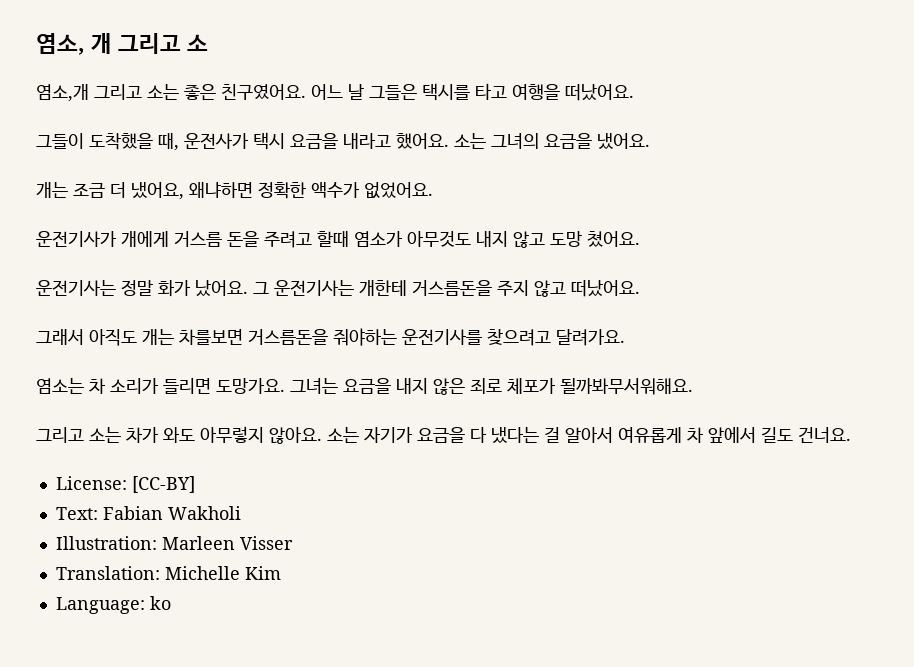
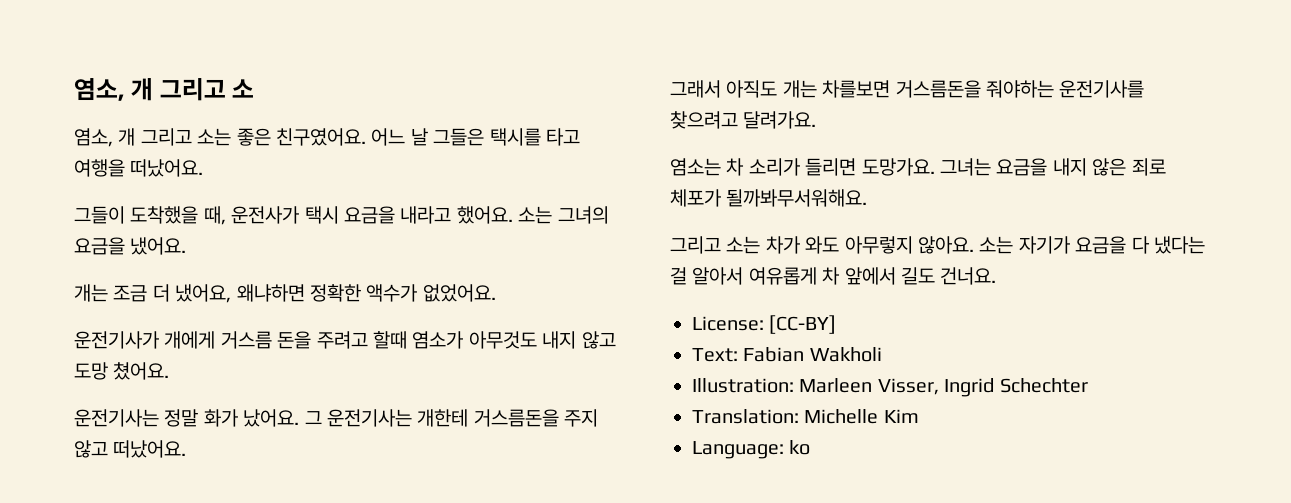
[36,84,89,102] 염소,개 -> [74,128,136,147] 염소, 개
[239,536,293,550] Visser -> [877,378,1088,397] Visser, Ingrid Schechter

